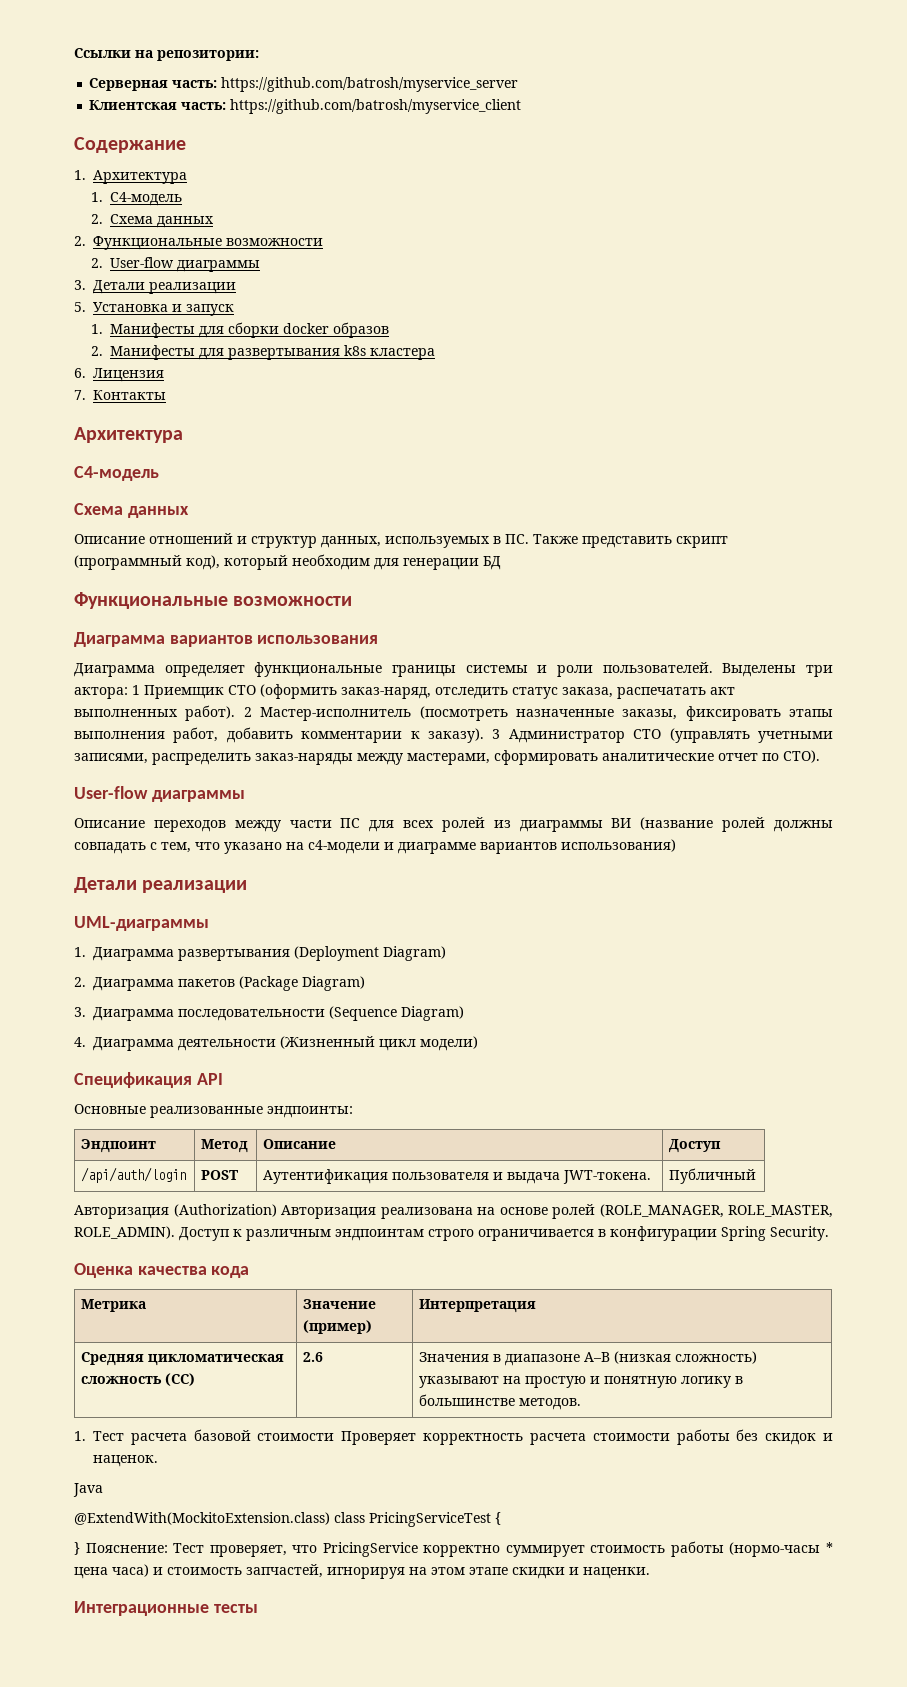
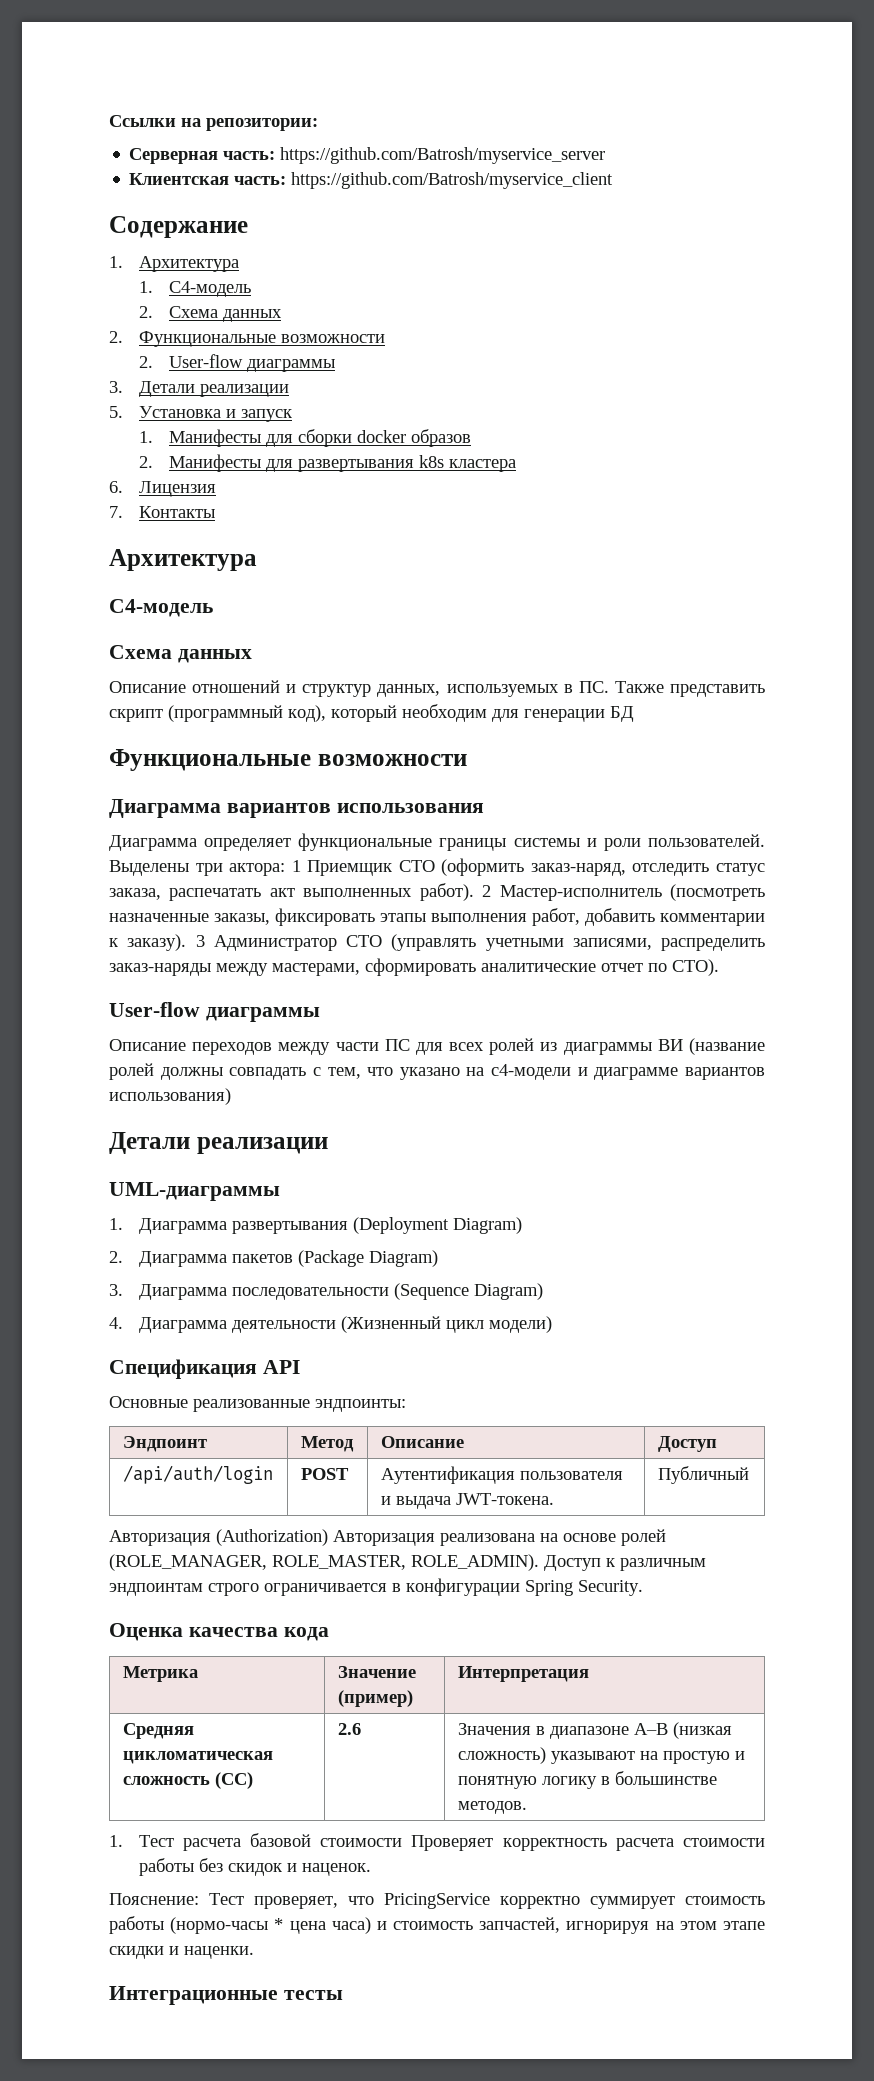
[221,77,519,92] https://github.com/batrosh/myservice_server -> [280,147,606,164] https://github.com/Batrosh/myservice_server
[230,99,522,114] https://github.com/batrosh/myservice_client -> [291,172,614,189] https://github.com/Batrosh/myservice_client
[73,1483,103,1497] [74,1512,501,1527] [74,1542,80,1555] Java // @ExtendWith(MockitoExtension.class) class PricingServiceTest { // } -> (371, 1869) none

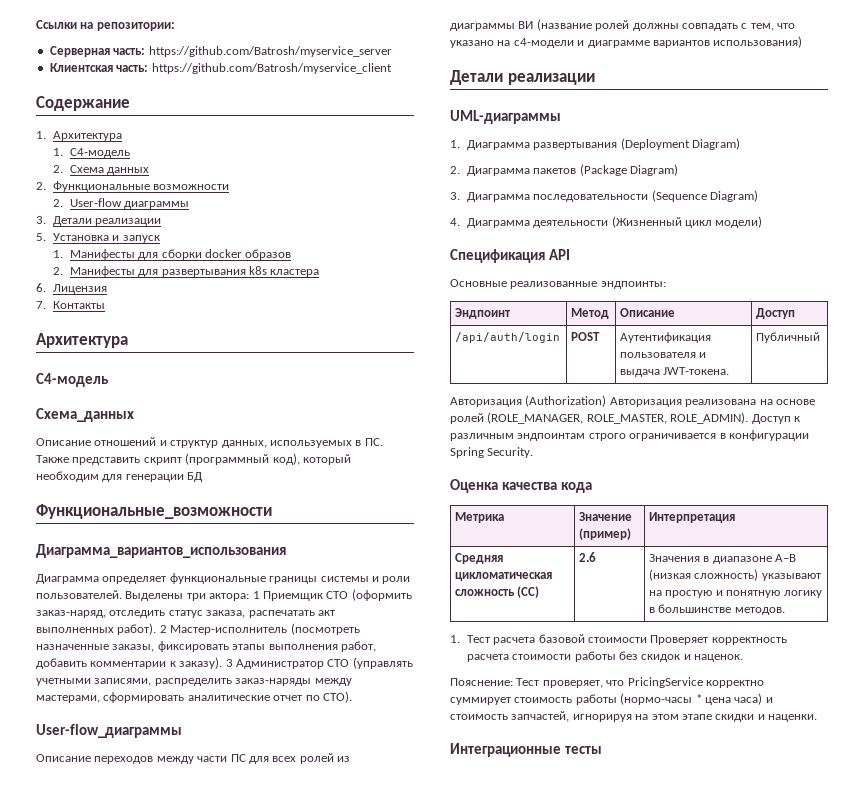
[109,645,252,663] Схема данных -> [36,408,134,422] Схема_данных
[109,749,467,771] [109,799,484,818] Функциональные возможности // Диаграмма вариантов использования -> [36,504,272,519] [36,544,286,558] Функциональные_возможности // Диаграмма_вариантов_использования
[109,1002,320,1022] User-flow диаграммы -> [36,724,182,738] User-flow_диаграммы

